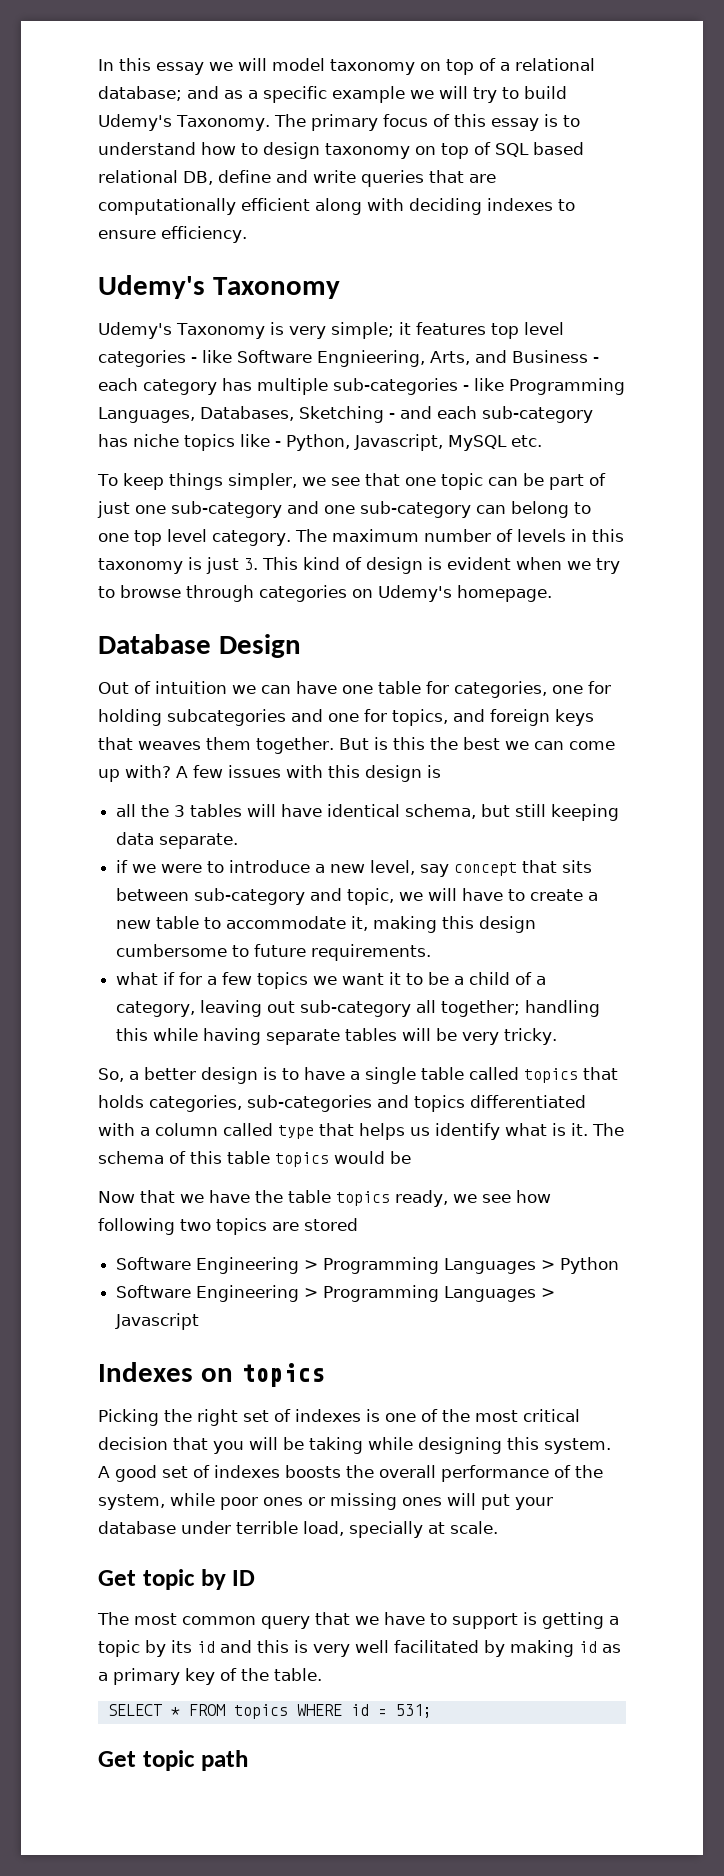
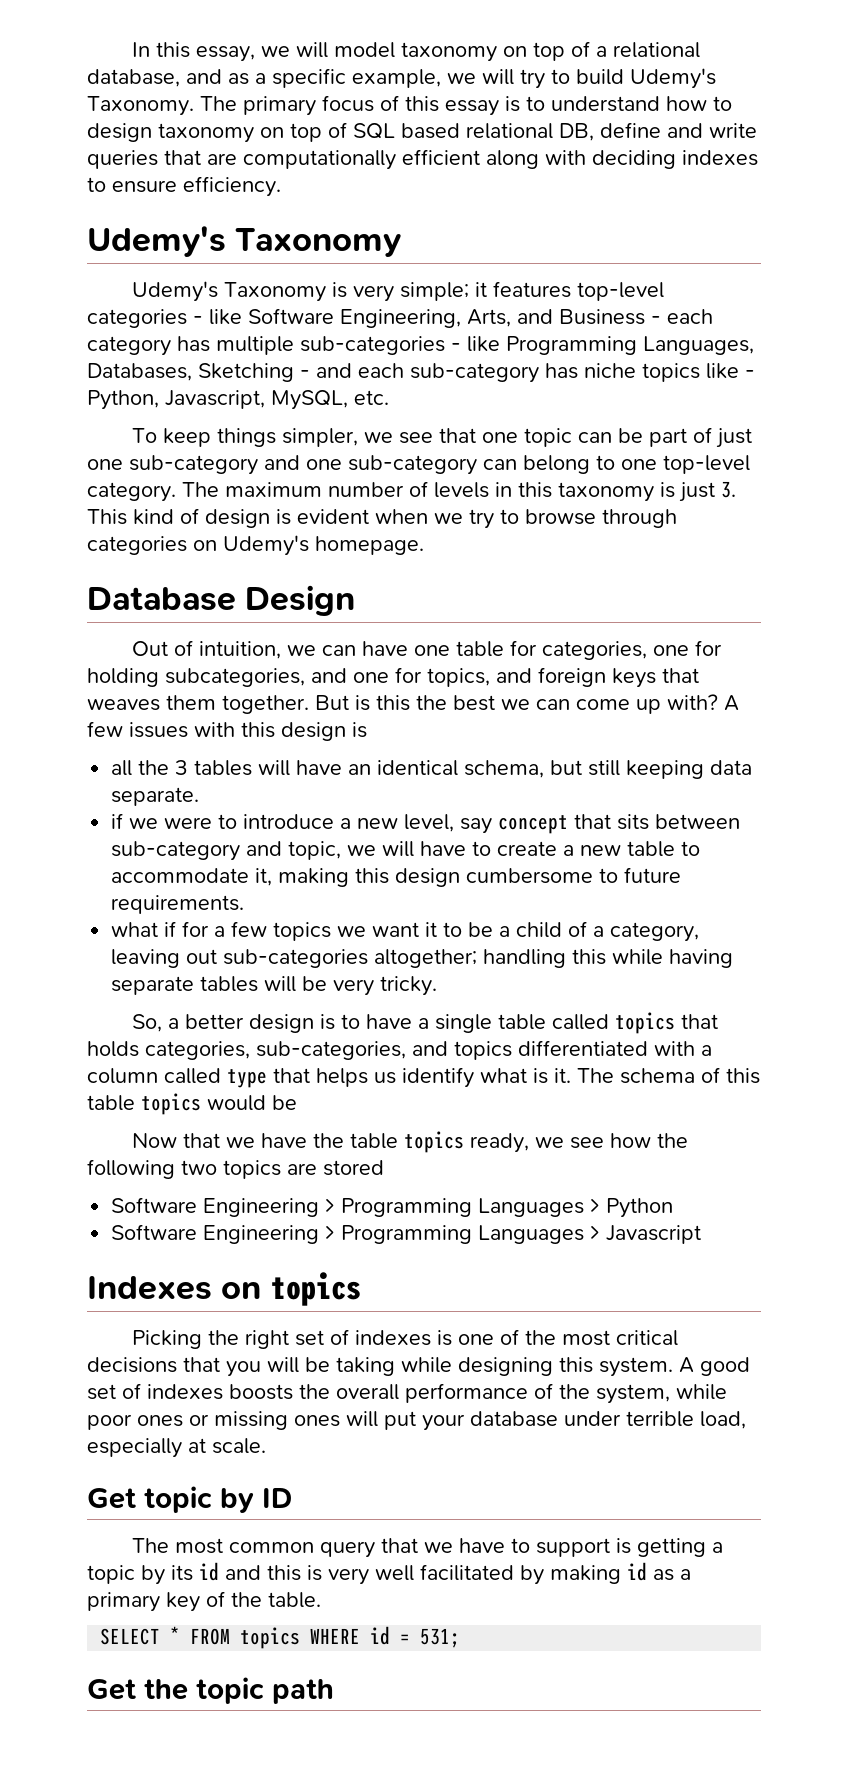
[156,62,204,75] essay -> [195,46,255,62] essay,
[98,86,182,101] database; -> [87,69,180,87] database,
[332,86,405,103] example -> [352,69,441,88] example,
[490,322,564,339] top level -> [576,282,664,301] top-level
[317,350,425,367] Engnieering, -> [340,309,461,328] Engineering,
[448,435,507,451] MySQL -> [271,390,348,410] MySQL,
[134,529,207,546] top level -> [663,455,750,474] top-level
[155,681,227,694] intuition -> [198,641,281,659] intuition,
[167,709,286,726] subcategories -> [165,668,305,687] subcategories,
(323, 810) none -> [348,764,372,775] an
[300,1000,521,1017] sub-category all together; -> [223,949,478,968] sub-categories altogether;
[247,1095,372,1112] sub-categories -> [256,1041,406,1060] sub-categories,
(551, 1196) none -> [656,1133,688,1148] the
[98,1437,168,1450] decision -> [87,1357,177,1373] decisions
[349,1521,423,1538] specially -> [87,1438,182,1458] especially
(136, 1759) none -> [144,1679,188,1700] the

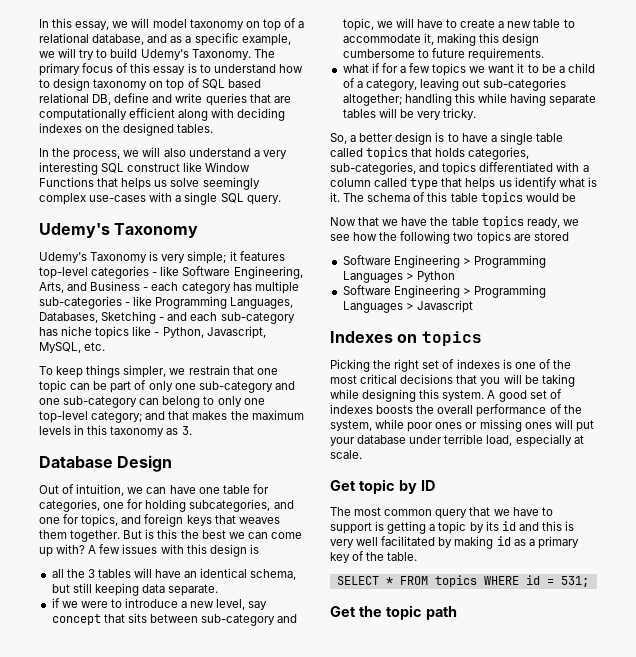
[87,176,281,197] to ensure efficiency. -> [85,123,214,136] [39,147,287,160] [39,162,251,175] [39,177,260,190] [39,192,281,205] on the designed tables. // In the process, we will also understand a very interesting SQL construct like Window Functions that helps us solve seemingly complex use-cases with a single SQL query.
[398,432,433,444] see -> [188,365,230,375] restrain
[715,428,752,448] just -> [148,381,173,392] only
(615, 462) none -> [217,396,242,407] only
[87,481,428,502] category. The maximum number of -> [91,410,304,423] category; and that makes the maximum
[660,482,715,502] is just -> [166,428,179,435] as
[87,508,677,529] [87,535,424,556] This kind of design is evident when we try to browse through categories on Udemy's homepage. -> (192, 430) none

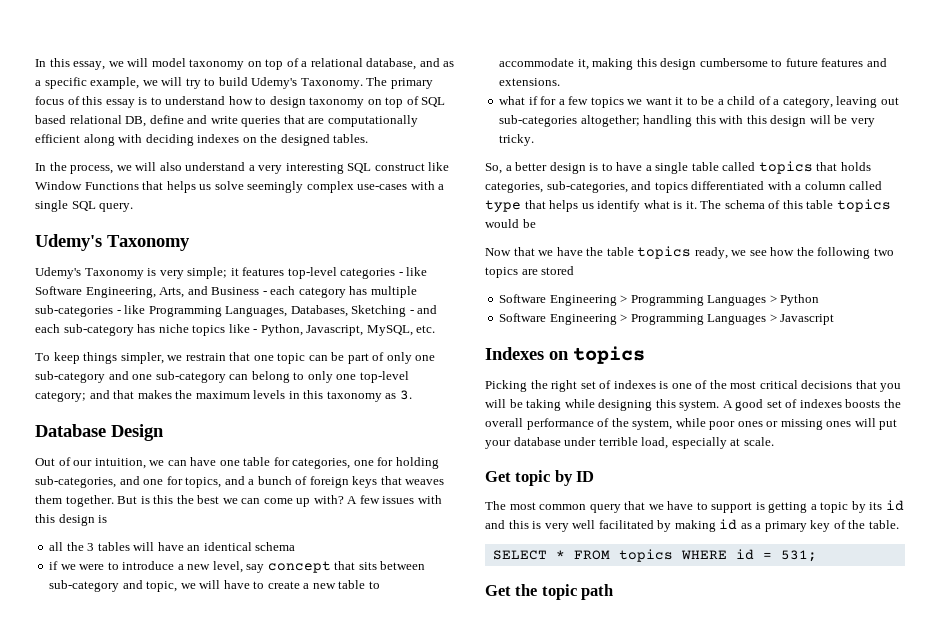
(75, 489) none -> [73,460,93,466] our
[189,499,271,512] subcategories, -> [35,476,116,488] sub-categories,
(142, 519) none -> [248,476,308,485] a bunch of
[250,569,297,580] [51,583,219,596] schema, but still keeping data separate. -> [255,542,296,551] schema
[467,48,544,61] requirements. -> [821,58,887,67] [499,78,561,86] features and extensions.
[477,93,597,106] [342,109,376,118] while having separate tables -> [719,115,807,127] with this design

